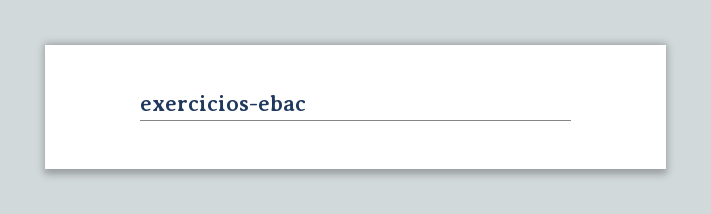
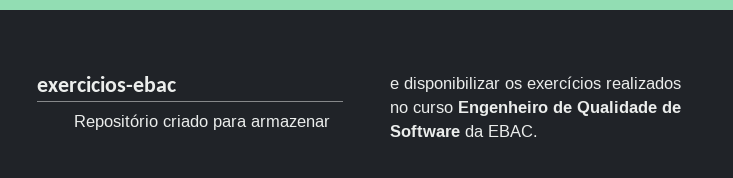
(306, 103) none -> [74,114,331,130] [390,76,681,92] [390,101,681,116] [390,125,538,137] // Repositório criado para armazenar e disponibilizar os exercícios realizados no curso Engenheiro de Qualidade de Software da EBAC.

